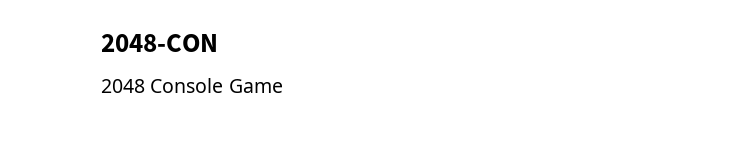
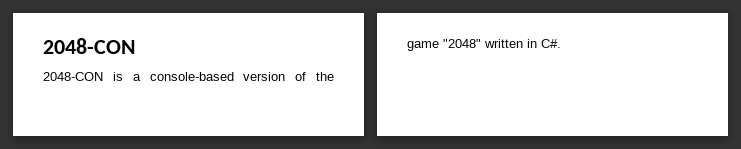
[101,78,283,93] 2048 Console Game -> [43,72,334,81] [407,39,561,51] 2048-CON is a console-based version of the game "2048" written in C#.

